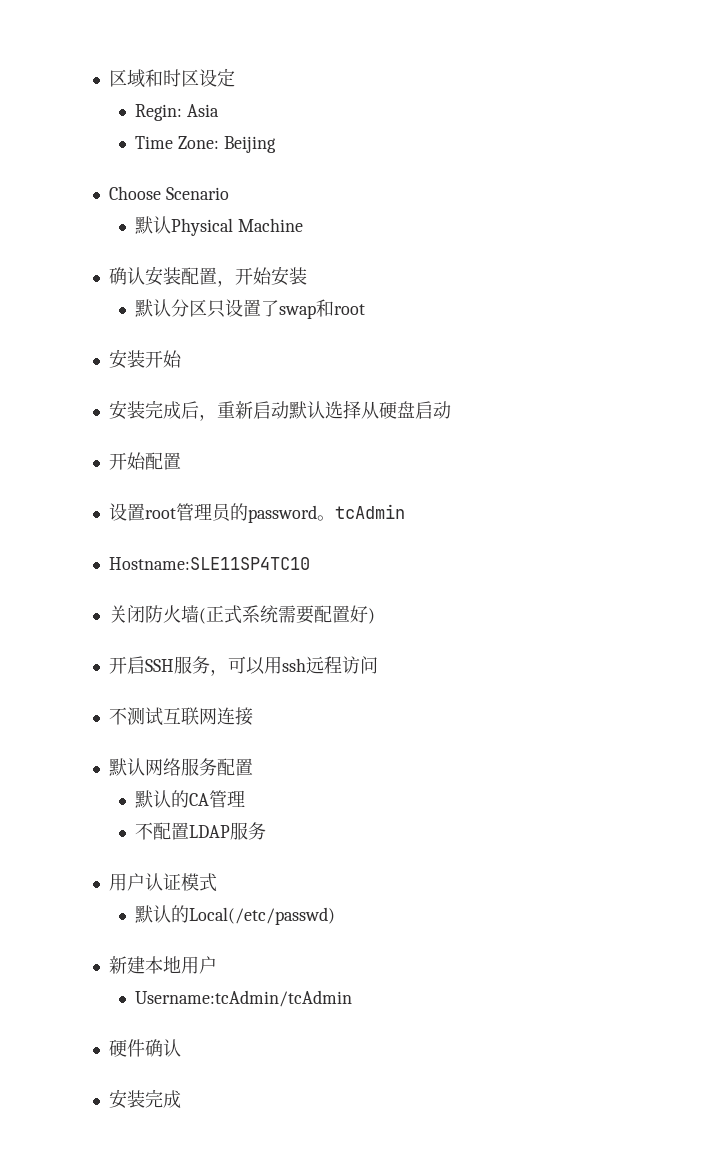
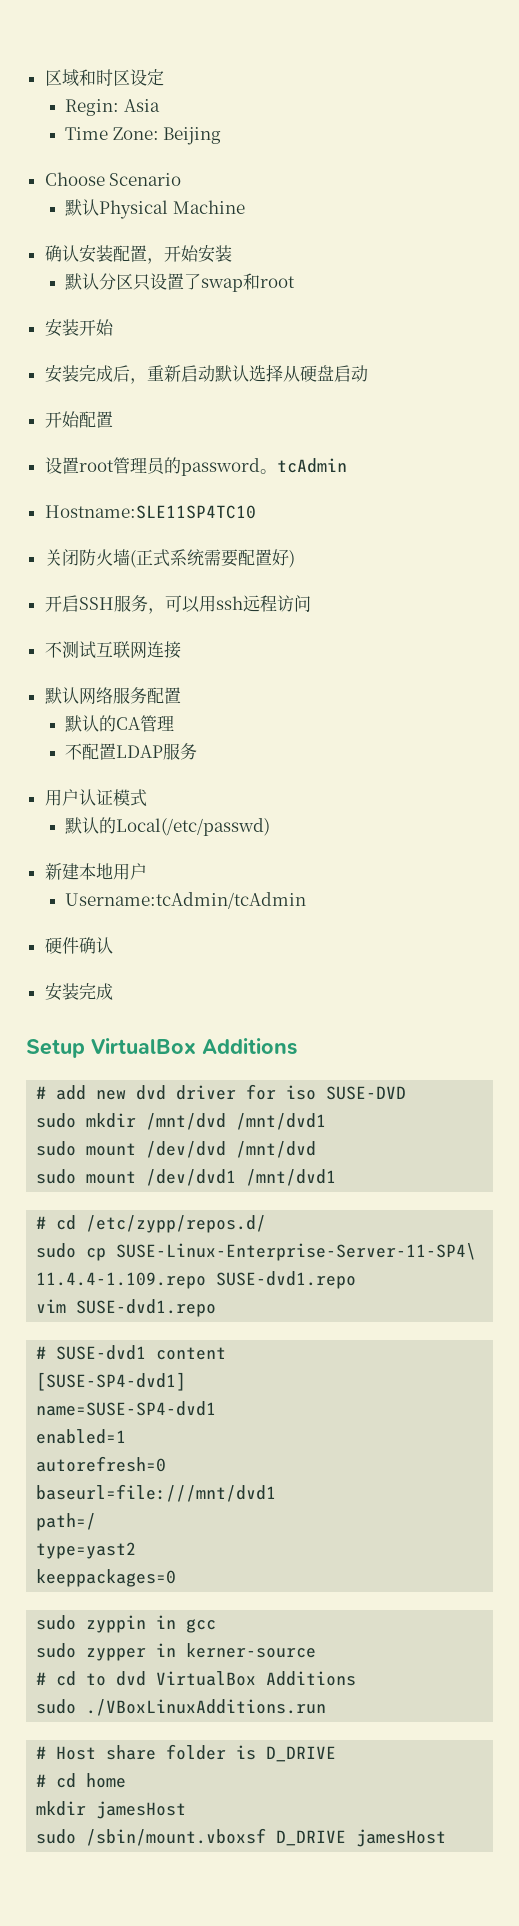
(181, 1099) none -> [26,1038,297,1058] [36,1084,407,1100] [36,1113,327,1130] [36,1141,317,1158] [36,1169,337,1186] [36,1215,267,1233] [36,1243,477,1261] [36,1271,357,1289] [36,1299,217,1317] [36,1345,227,1360] [36,1372,187,1391] [36,1401,217,1416] [36,1429,127,1444] [36,1456,167,1472] [36,1484,277,1502] [36,1513,97,1531] [36,1542,137,1559] [36,1569,177,1587] [36,1615,217,1633] [36,1643,317,1661] [36,1671,357,1686] [36,1699,327,1716] [36,1744,337,1762] [36,1773,127,1788] [36,1801,187,1819] [36,1828,447,1847] // Setup VirtualBox Additions // # add new dvd driver for iso SUSE-DVD // sudo mkdir /mnt/dvd /mnt/dvd1 // sudo mount /dev/dvd /mnt/dvd // sudo mount /dev/dvd1 /mnt/dvd1 // # cd /etc/zypp/repos.d/ // sudo cp SUSE-Linux-Enterprise-Server-11-SP4\ 11.4.4-1.109.repo SUSE-dvd1.repo // vim SUSE-dvd1.repo // # SUSE-dvd1 content // [SUSE-SP4-dvd1] // name=SUSE-SP4-dvd1 // enabled=1 // autorefresh=0 // baseurl=file:///mnt/dvd1 // path=/ // type=yast2 // keeppackages=0 // sudo zyppin in gcc // sudo zypper in kerner-source // # cd to dvd VirtualBox Additions // sudo ./VBoxLinuxAdditions.run // # Host share folder is D_DRIVE // # cd home // mkdir jamesHost // sudo /sbin/mount.vboxsf D_DRIVE jamesHost

